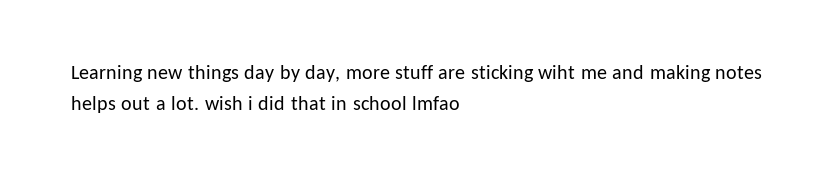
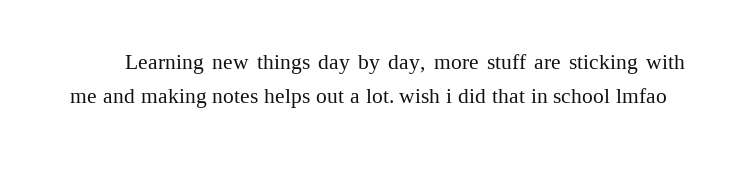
[538,65,576,79] wiht -> [645,55,685,69] with

